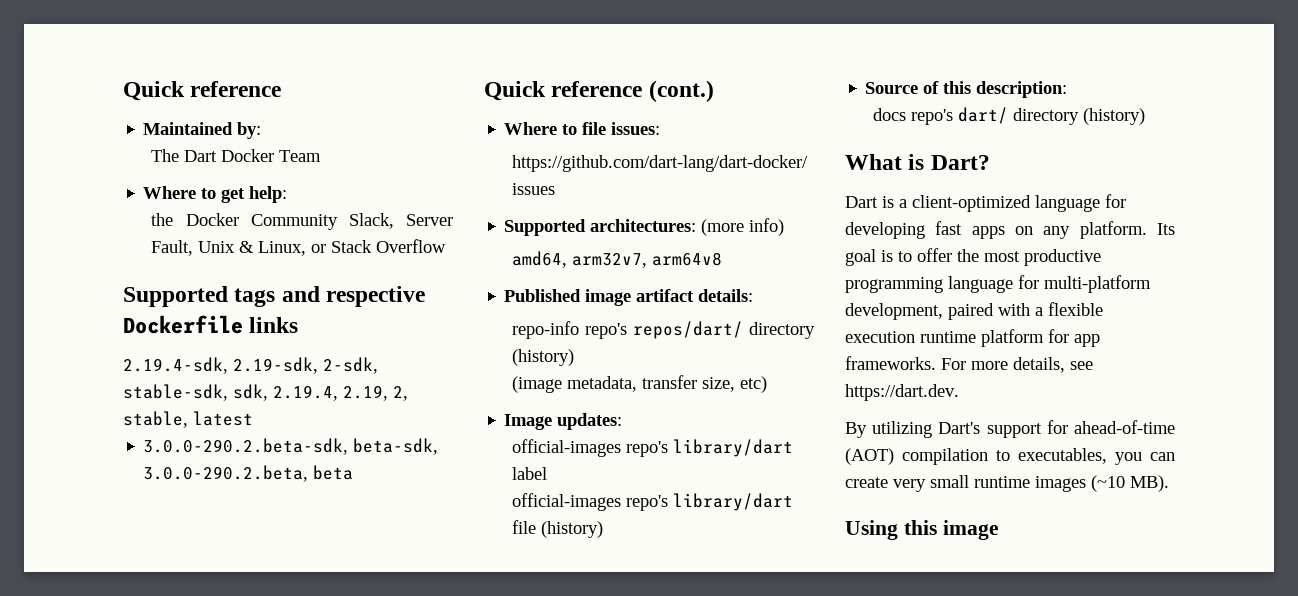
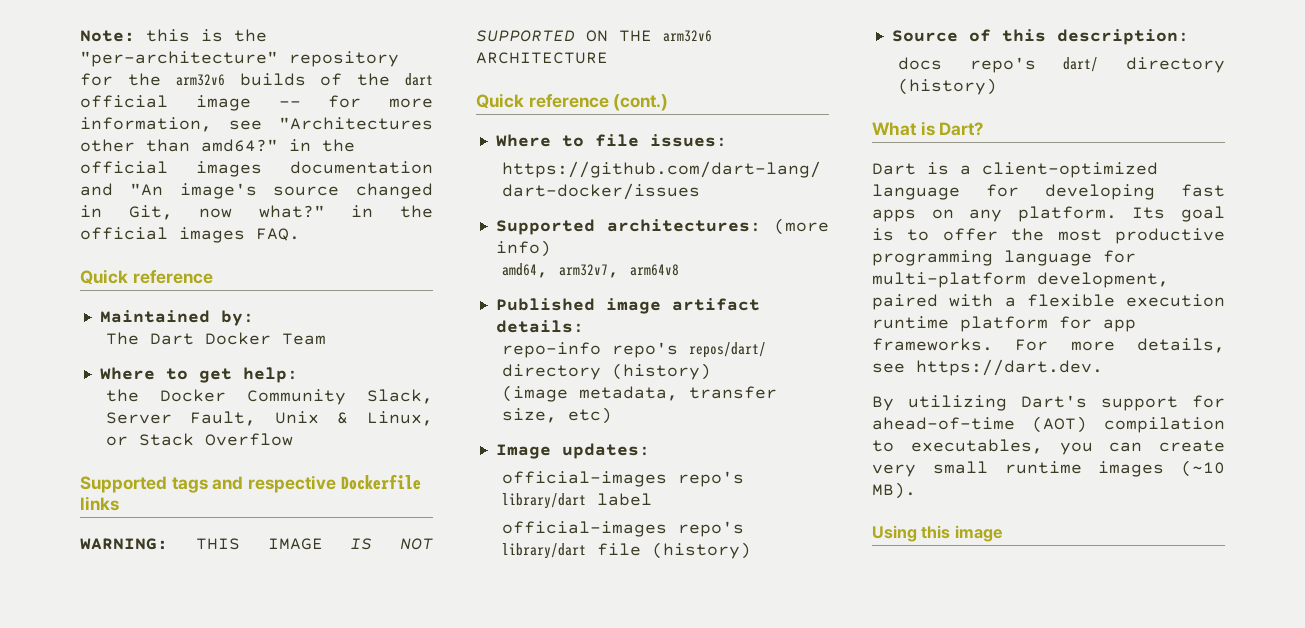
(123, 91) none -> [80,29,267,42] [80,51,399,67] [80,73,433,86] [80,95,433,111] [80,117,433,132] [80,139,355,152] [80,161,433,177] [80,183,433,199] [80,205,433,220] [80,227,300,243] Note: this is the "per-architecture" repository for the arm32v6 builds of the dart official image -- for more information, see "Architectures other than amd64?" in the official images documentation and "An image's source changed in Git, now what?" in the official images FAQ. //
[123,357,378,374] [123,384,408,401] [123,411,253,428] [143,438,439,455] [143,465,354,482] 2.19.4-sdk, 2.19-sdk, 2-sdk, stable-sdk, sdk, 2.19.4, 2.19, 2, stable, latest // 3.0.0-290.2.beta-sdk, beta-sdk, 3.0.0-290.2.beta, beta -> [80,538,433,550] [476,30,712,42] [476,52,608,64] WARNING: THIS IMAGE IS NOT SUPPORTED ON THE arm32v6 ARCHITECTURE

